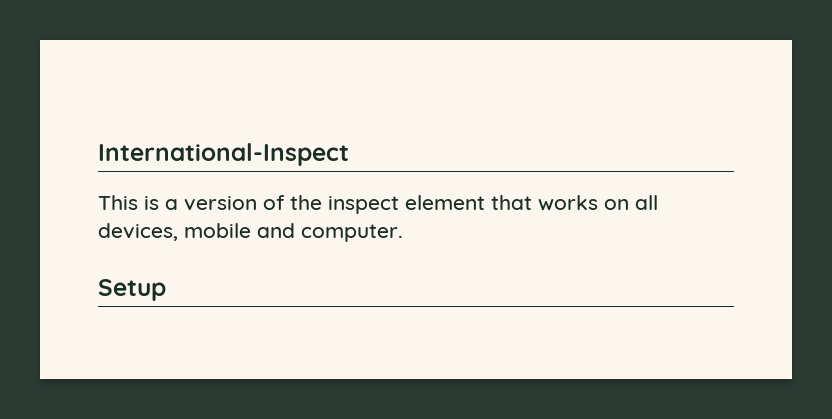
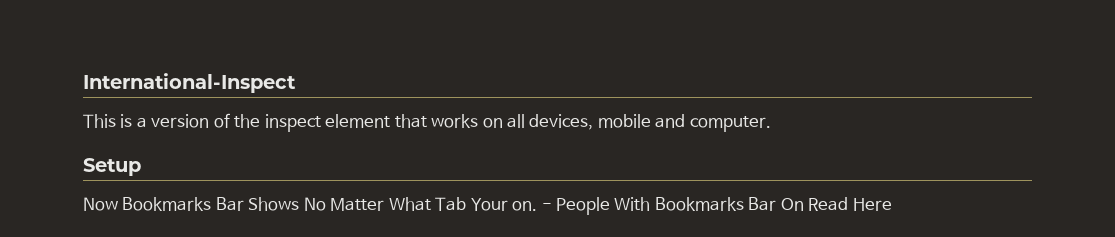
(166, 290) none -> [83,197,892,215] // Now Bookmarks Bar Shows No Matter What Tab Your on. - People With Bookmarks Bar On Read Here

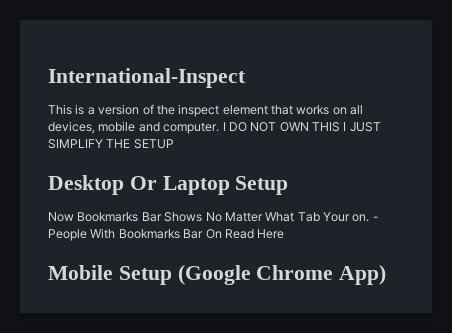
(771, 124) // -> [222,122,381,132] [48,139,174,149] [48,175,230,195] I DO NOT OWN THIS I JUST SIMPLIFY THE SETUP // Desktop Or Laptop
(892, 204) none -> [48,265,387,285] // Mobile Setup (Google Chrome App)

